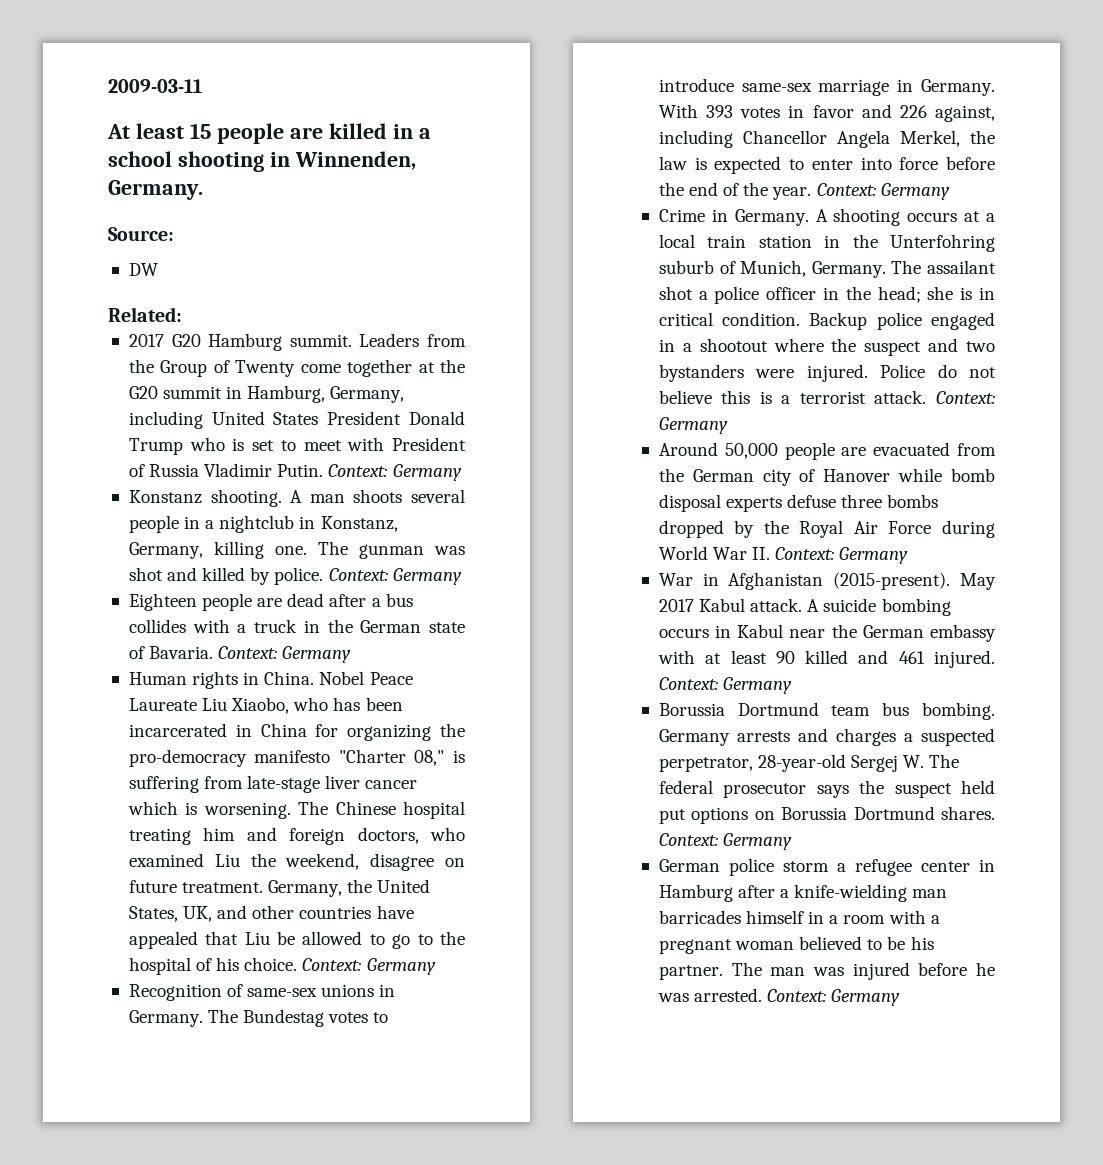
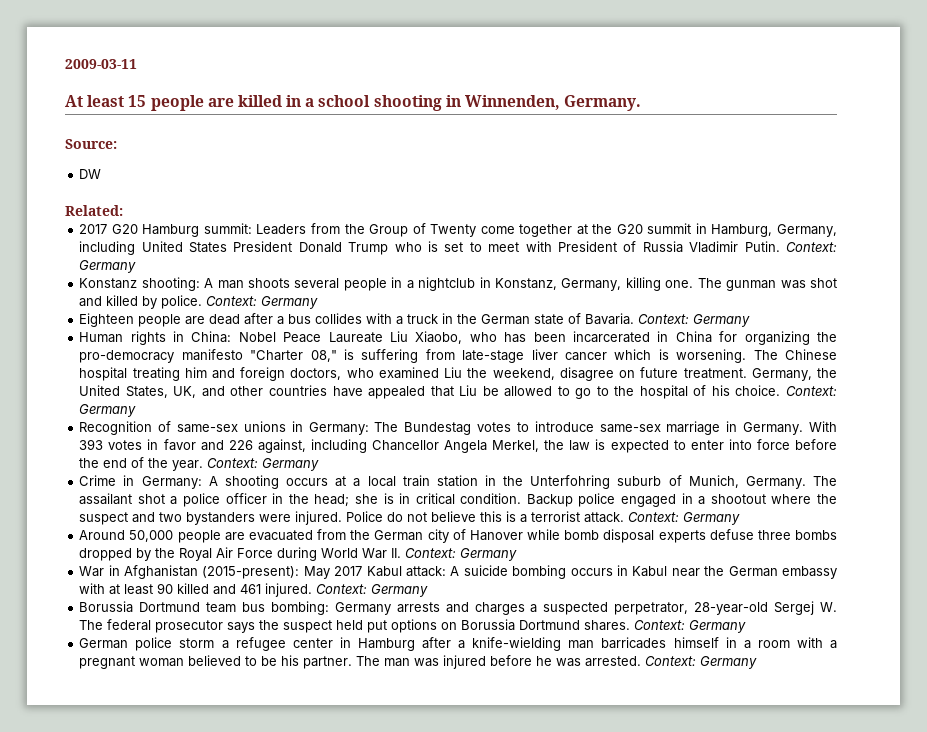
[289,334,352,347] summit. -> [203,223,252,234] summit:
[210,489,282,507] shooting. -> [141,277,200,291] shooting:
[264,671,315,685] China. -> [191,331,232,343] China:
[128,1010,203,1027] Germany. -> [308,422,369,435] Germany:
[734,209,809,226] Germany. -> [141,476,202,489] Germany:
[833,572,951,590] (2015-present). -> [202,566,300,579] (2015-present):
[750,598,803,612] attack. -> [406,566,447,577] attack:
[922,702,995,720] bombing. -> [270,601,329,615] bombing:

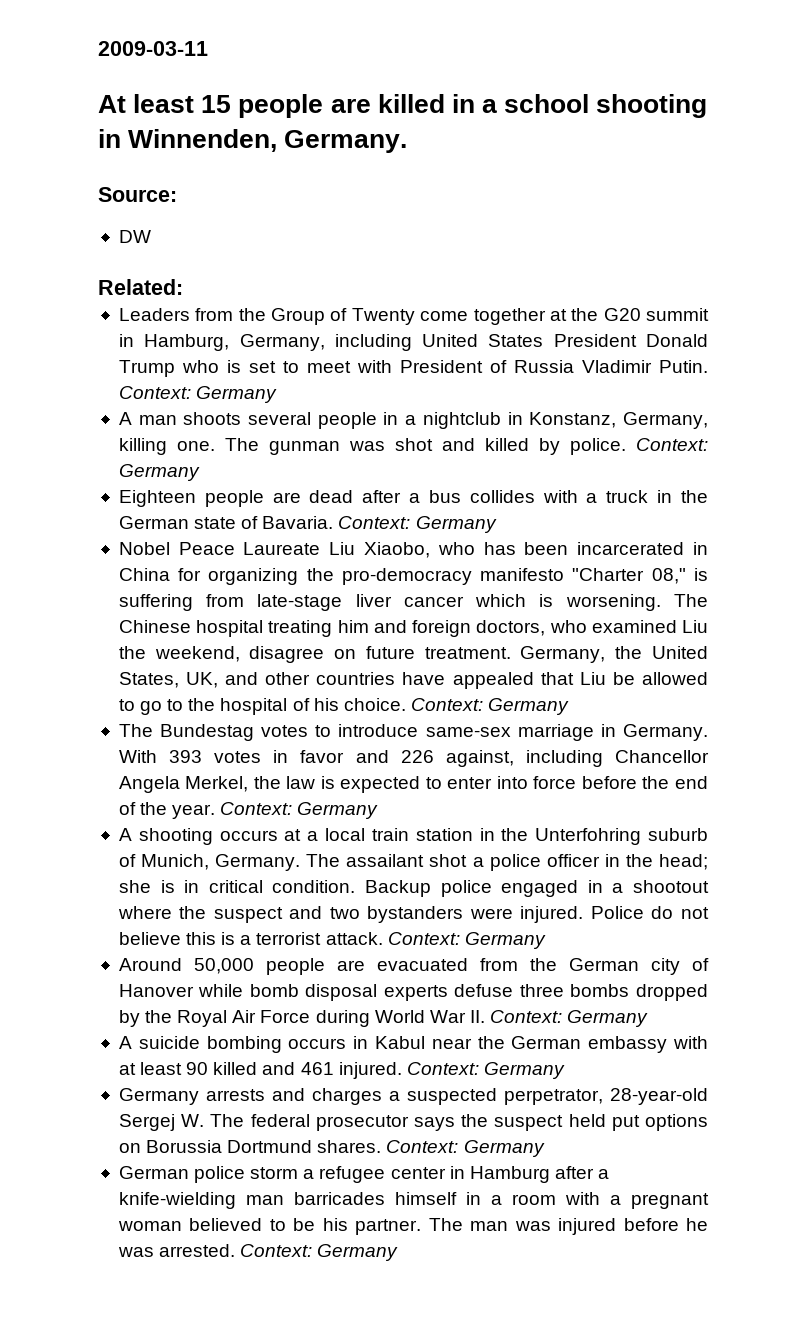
[79,223,252,237] 2017 G20 Hamburg summit: -> (183, 287) none
[79,277,200,291] Konstanz shooting: -> (278, 394) none
[79,331,232,345] Human rights in China: -> (497, 524) none
[79,421,369,435] Recognition of same-sex unions in Germany: -> (570, 706) none
[79,475,202,489] Crime in Germany: -> (379, 810) none
[79,565,447,579] War in Afghanistan (2015-present): May 2017 Kabul attack: -> (649, 1018) none
[79,601,329,615] Borussia Dortmund team bus bombing: -> (565, 1070) none

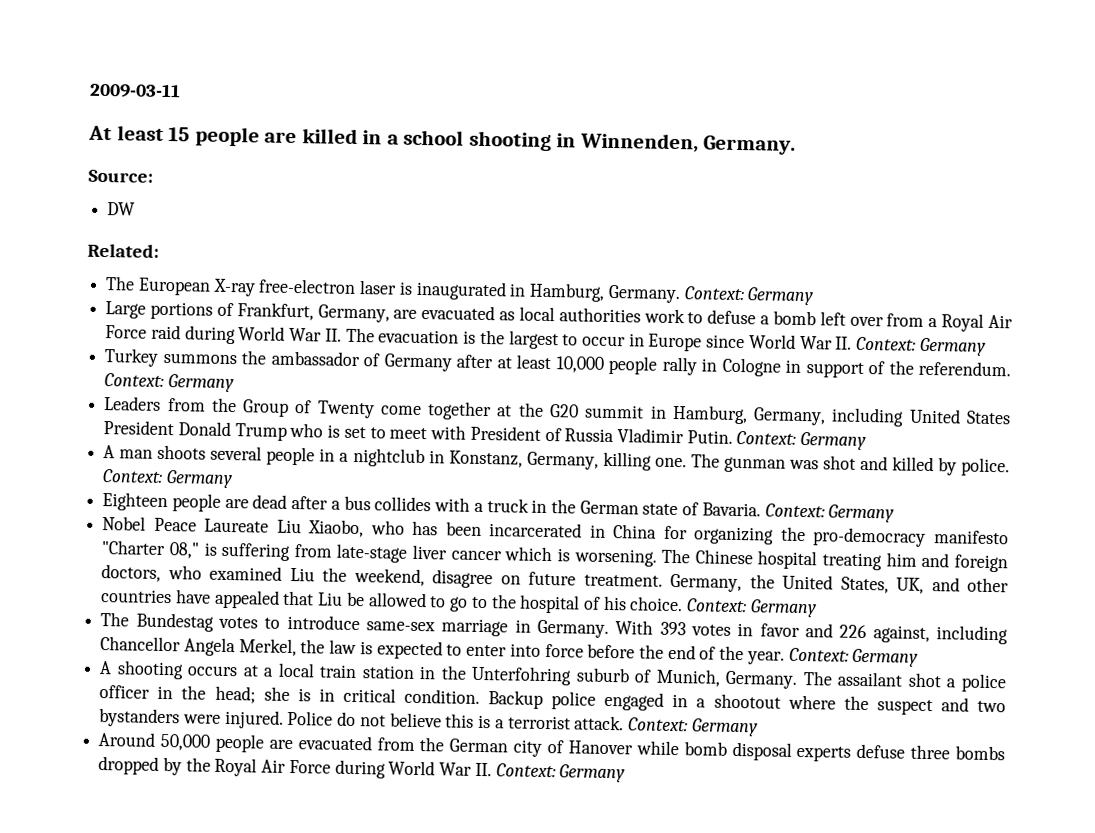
(183, 287) none -> [105,276,815,306] [105,301,1013,332] [105,324,986,356] [104,348,1011,378] [104,373,234,393] // The European X-ray free-electron laser is inaugurated in Hamburg, Germany. Context: Germany // Large portions of Frankfurt, Germany, are evacuated as local authorities work to defuse a bomb left over from a Royal Air Force raid during World War II. The evacuation is the largest to occur in Europe since World War II. Context: Germany // Turkey summons the ambassador of Germany after at least 10,000 people rally in Cologne in support of the referendum. Context: Germany
[118,1036,709,1053] [118,1062,565,1079] [118,1088,709,1105] [118,1114,709,1131] [118,1140,545,1157] [118,1166,610,1183] [118,1192,709,1209] [117,1218,708,1235] [117,1244,399,1261] // A suicide bombing occurs in Kabul near the German embassy with at least 90 killed and 461 injured. Context: Germany // Germany arrests and charges a suspected perpetrator, 28-year-old Sergej W. The federal prosecutor says the suspect held put options on Borussia Dortmund shares. Context: Germany // German police storm a refugee center in Hamburg after a knife-wielding man barricades himself in a room with a pregnant woman believed to be his partner. The man was injured before he was arrested. Context: Germany -> (626, 773) none

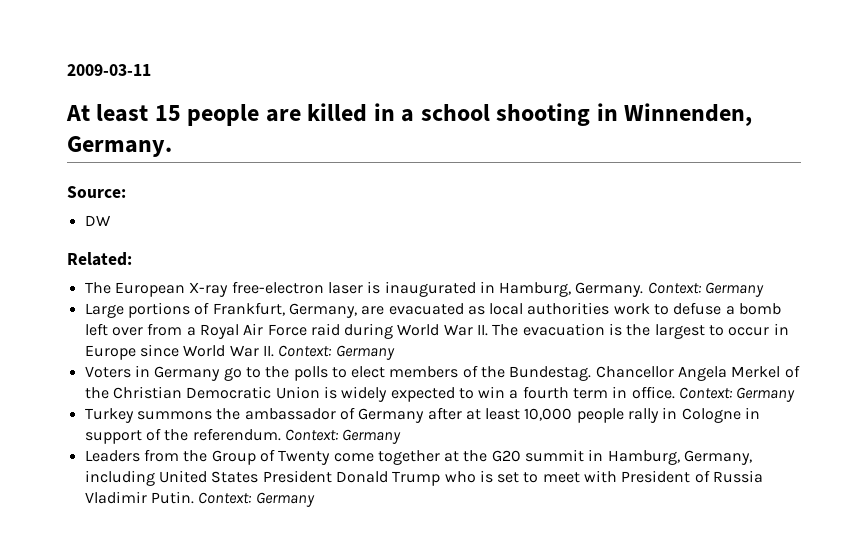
(986, 346) none -> [84,365,800,381] [84,386,796,402] // Voters in Germany go to the polls to elect members of the Bundestag. Chancellor Angela Merkel of the Christian Democratic Union is widely expected to win a fourth term in office. Context: Germany
[103,444,1011,477] [102,469,233,489] [102,492,895,523] [102,516,1009,547] [101,540,1008,573] [101,564,1009,594] [101,589,817,618] [100,612,1009,645] [100,636,919,667] [99,660,1008,693] [99,684,1007,716] [99,707,758,737] [98,731,1006,762] [98,755,626,783] // A man shoots several people in a nightclub in Konstanz, Germany, killing one. The gunman was shot and killed by police. Context: Germany // Eighteen people are dead after a bus collides with a truck in the German state of Bavaria. Context: Germany // Nobel Peace Laureate Liu Xiaobo, who has been incarcerated in China for organizing the pro-democracy manifesto "Charter 08," is suffering from late-stage liver cancer which is worsening. The Chinese hospital treating him and foreign doctors, who examined Liu the weekend, disagree on future treatment. Germany, the United States, UK, and other countries have appealed that Liu be allowed to go to the hospital of his choice. Context: Germany // The Bundestag votes to introduce same-sex marriage in Germany. With 393 votes in favor and 226 against, including Chancellor Angela Merkel, the law is expected to enter into force before the end of the year. Context: Germany // A shooting occurs at a local train station in the Unterfohring suburb of Munich, Germany. The assailant shot a police officer in the head; she is in critical condition. Backup police engaged in a shootout where the suspect and two bystanders were injured. Police do not believe this is a terrorist attack. Context: Germany // Around 50,000 people are evacuated from the German city of Hanover while bomb disposal experts defuse three bombs dropped by the Royal Air Force during World War II. Context: Germany -> (315, 499) none

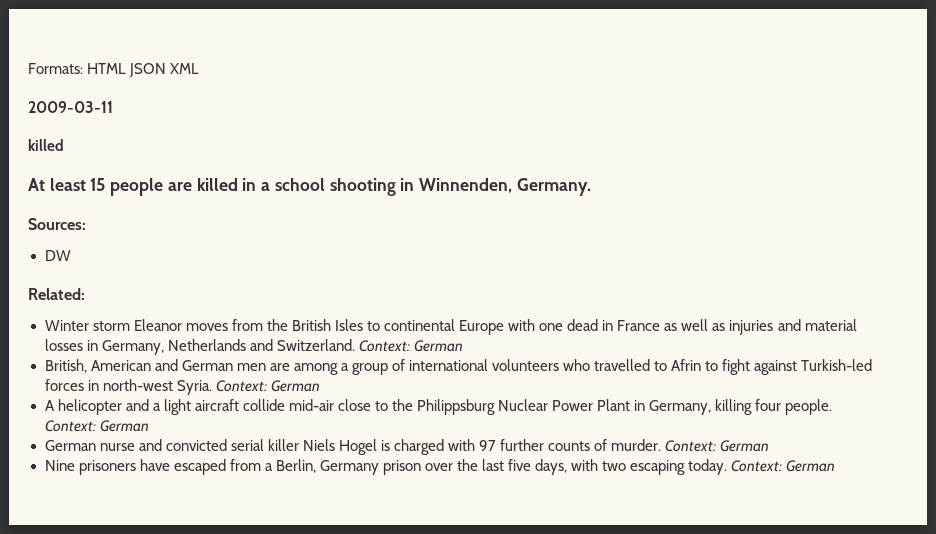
(67, 70) none -> [28,63,200,77] Formats: HTML JSON XML //
(151, 70) none -> [28,139,64,151] // killed
[67,186,126,198] Source: -> [28,218,86,230] Sources:
[84,281,765,297] [84,302,782,318] [84,323,789,339] [84,344,395,360] [84,365,800,381] [84,386,796,402] [84,407,761,423] [84,428,402,444] [84,449,753,465] [84,470,764,486] [84,491,315,507] The European X-ray free-electron laser is inaugurated in Hamburg, Germany. Context: Germany // Large portions of Frankfurt, Germany, are evacuated as local authorities work to defuse a bomb left over from a Royal Air Force raid during World War II. The evacuation is the largest to occur in Europe since World War II. Context: Germany // Voters in Germany go to the polls to elect members of the Bundestag. Chancellor Angela Merkel of the Christian Democratic Union is widely expected to win a fourth term in office. Context: Germany // Turkey summons the ambassador of Germany after at least 10,000 people rally in Cologne in support of the referendum. Context: Germany // Leaders from the Group of Twenty come together at the G20 summit in Hamburg, Germany, including United States President Donald Trump who is set to meet with President of Russia Vladimir Putin. Context: Germany -> [44,319,857,335] [44,339,463,355] [44,359,873,375] [44,379,320,395] [44,399,833,415] [44,420,149,432] [44,439,770,455] [44,459,836,475] Winter storm Eleanor moves from the British Isles to continental Europe with one dead in France as well as injuries and material losses in Germany, Netherlands and Switzerland. Context: German // British, American and German men are among a group of international volunteers who travelled to Afrin to fight against Turkish-led forces in north-west Syria. Context: German // A helicopter and a light aircraft collide mid-air close to the Philippsburg Nuclear Power Plant in Germany, killing four people. Context: German // German nurse and convicted serial killer Niels Hogel is charged with 97 further counts of murder. Context: German // Nine prisoners have escaped from a Berlin, Germany prison over the last five days, with two escaping today. Context: German

